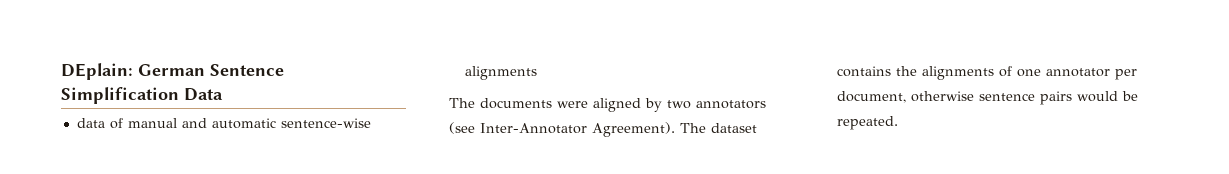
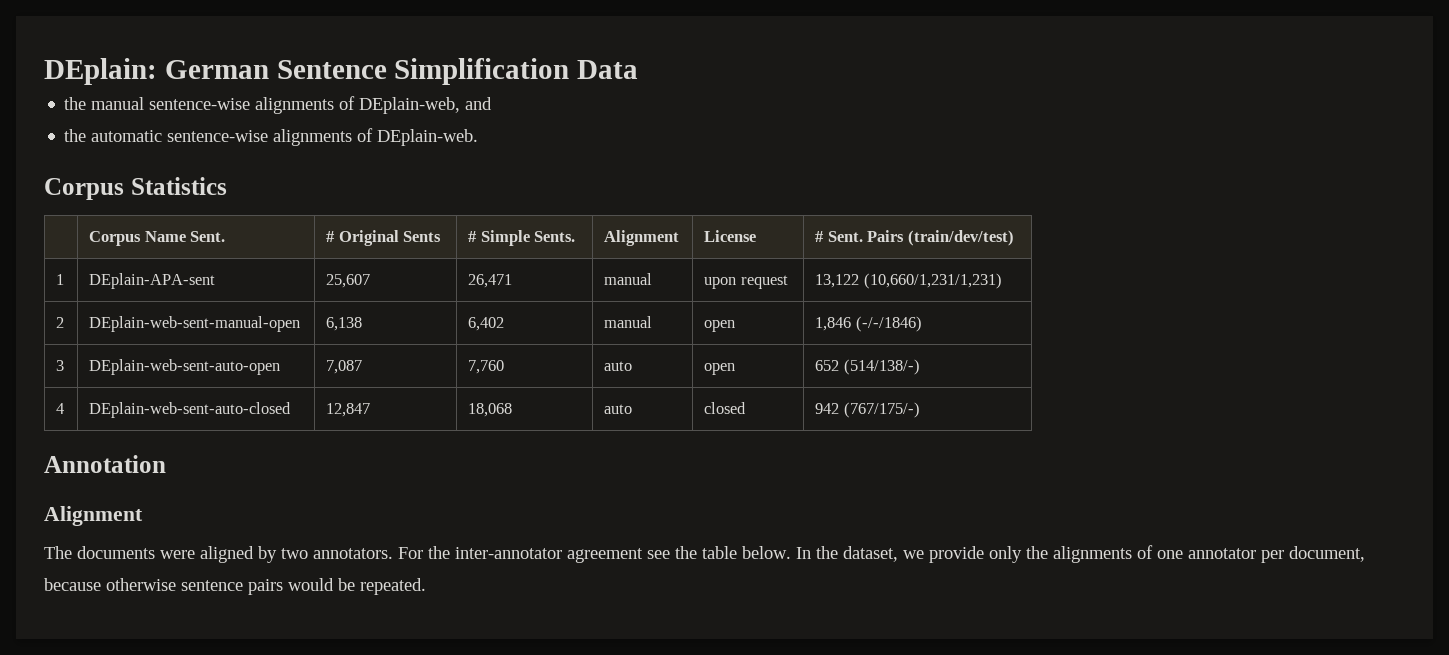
[76,118,177,129] data of manual -> [64,96,461,114] the manual sentence-wise alignments of DEplain-web,
(207, 123) none -> [64,129,87,142] // the
(537, 73) none -> [357,128,479,146] [44,177,227,200] [89,231,226,246] [326,230,442,246] [468,230,576,246] [604,230,680,246] [704,230,757,242] [815,230,1014,246] [56,274,65,285] [89,273,216,289] [326,274,371,288] [468,274,513,288] [604,273,653,285] [704,275,788,289] [815,273,1002,289] [56,317,65,328] [89,316,301,332] [326,317,363,331] [468,317,505,331] [604,316,653,328] [704,320,736,332] [815,316,922,332] [56,360,65,371] [89,359,281,375] [326,360,363,374] [468,360,505,374] [604,361,633,371] [704,363,736,375] [815,359,920,375] [56,403,65,414] [89,402,292,418] [326,403,371,417] [468,403,513,417] [604,404,633,414] [704,402,747,414] [815,402,920,418] [44,455,166,473] [44,506,143,526] of DEplain-web. // Corpus Statistics // | Corpus Name Sent. | # Original Sents | # Simple Sents. | Alignment | License | # Sent. Pairs (train/dev/test) // 1 | DEplain-APA-sent | 25,607 | 26,471 | manual | upon request | 13,122 (10,660/1,231/1,231) // 2 | DEplain-web-sent-manual-open | 6,138 | 6,402 | manual | open | 1,846 (-/-/1846) // 3 | DEplain-web-sent-auto-open | 7,087 | 7,760 | auto | open | 652 (514/138/-) // 4 | DEplain-web-sent-auto-closed | 12,847 | 18,068 | auto | closed | 942 (767/175/-) // Annotation // Alignment
[696,100,766,109] [449,122,757,137] [837,66,891,77] annotators (see Inter-Annotator Agreement). The dataset contains -> [313,546,1022,563] annotators. For the inter-annotator agreement see the table below. In the dataset, we provide only
(906, 97) none -> [44,578,101,591] because

